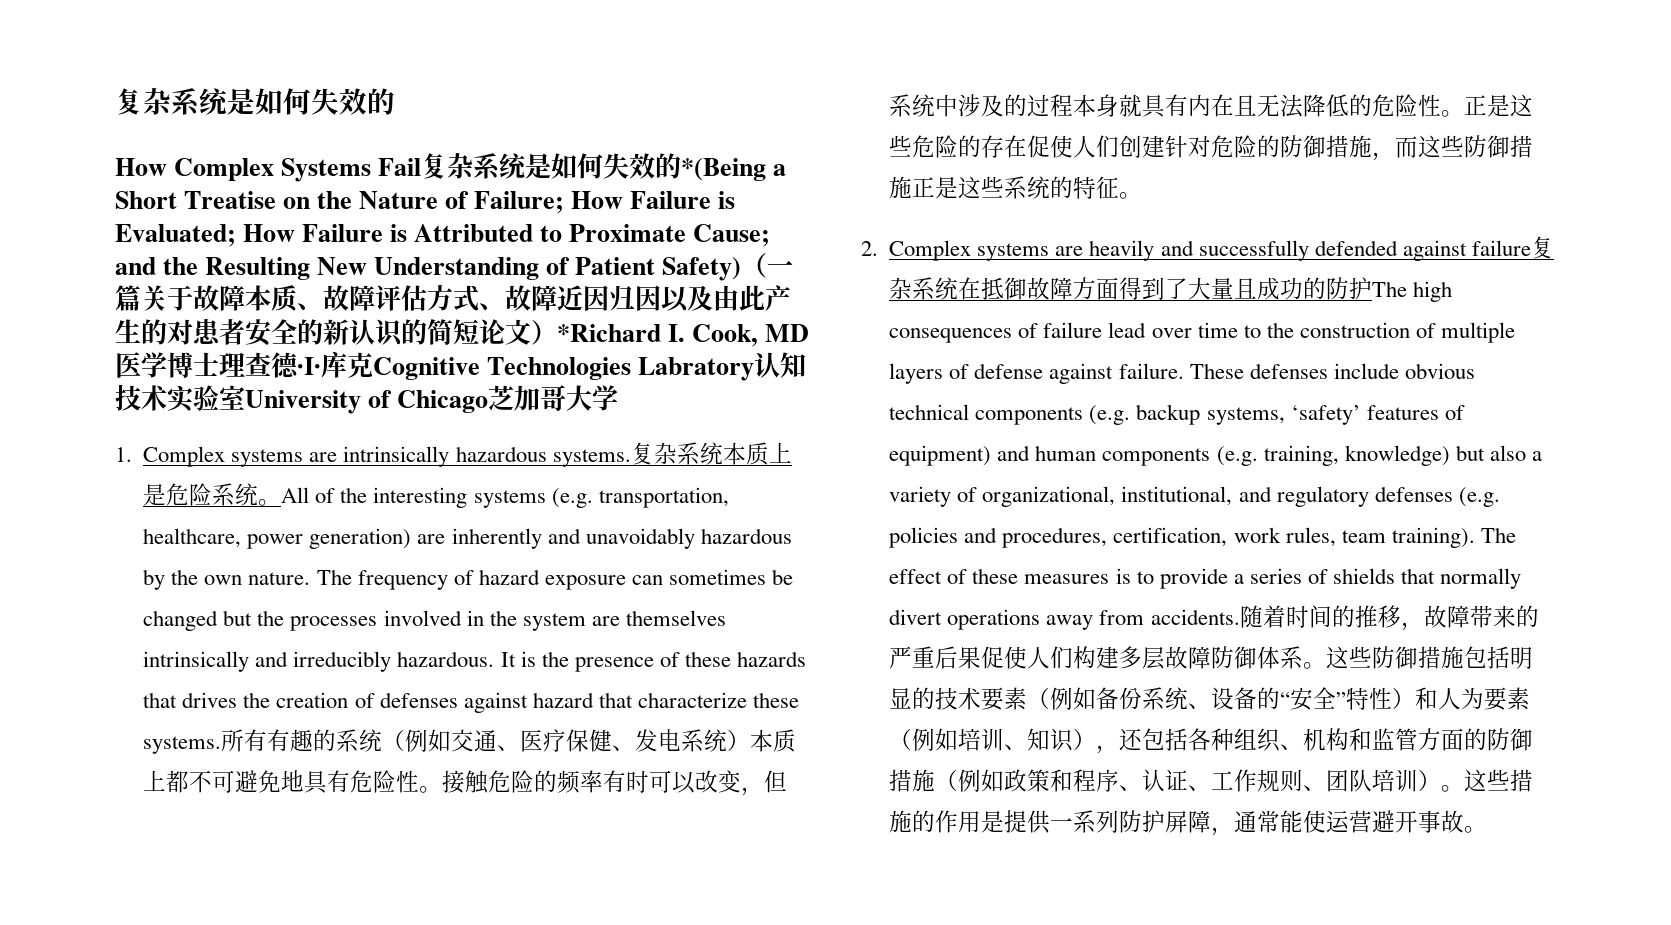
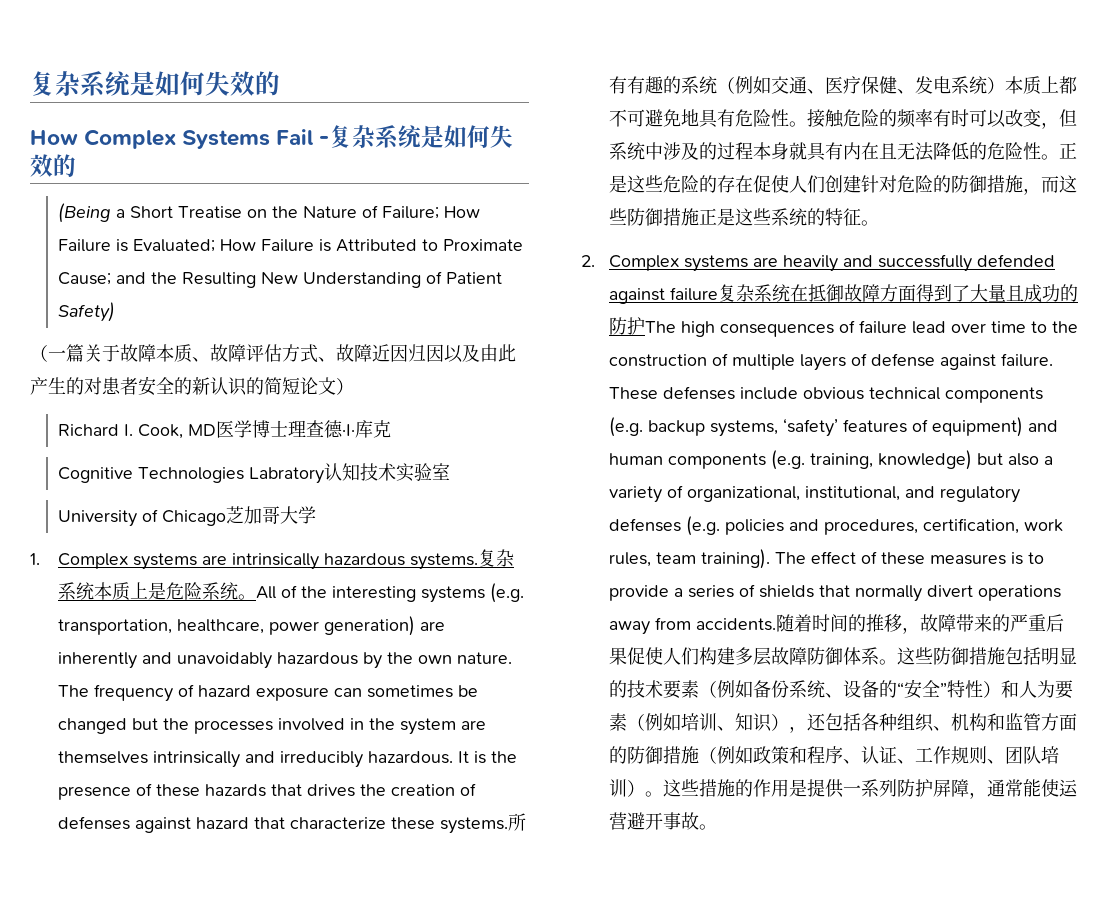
[421,153,767,181] 复杂系统是如何失效的*(Being -> [319,125,514,149] [30,154,76,177] [58,203,112,223] -复杂系统是如何失效的 // (Being
(742, 269) none -> (116, 312) //
[557,324,661,342] *Richard -> [58,424,120,436] // Richard
(373, 365) none -> (392, 429) //
(245, 397) none -> (451, 471) //

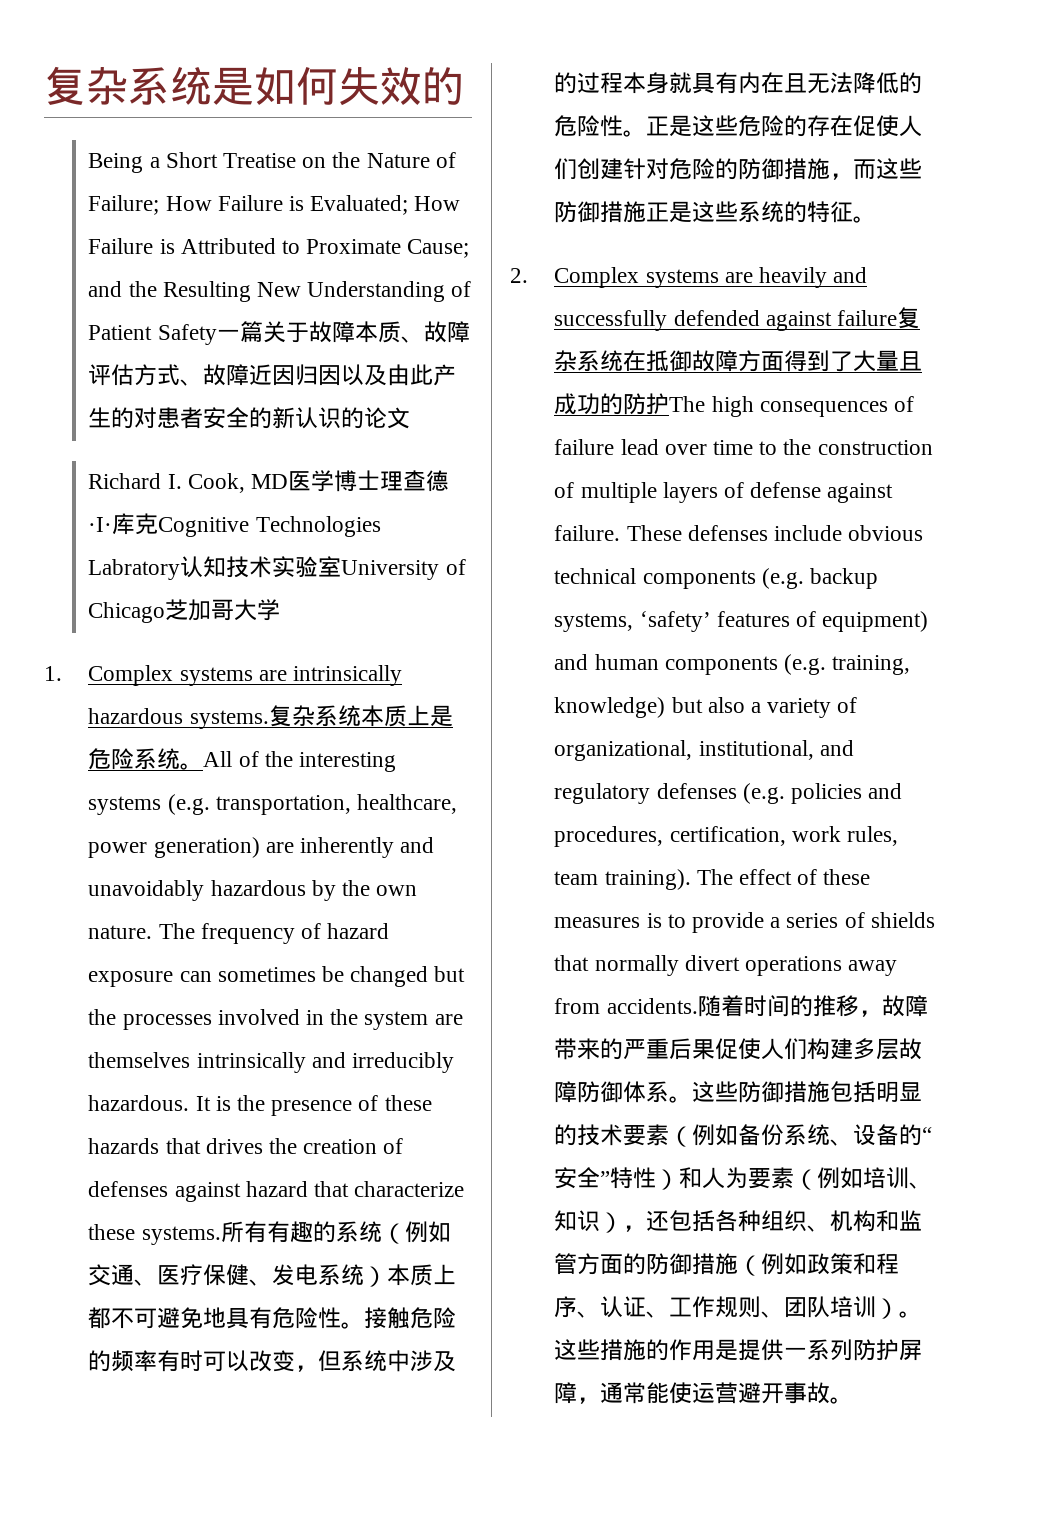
[30,71,280,97] [30,125,514,149] [30,154,76,177] [58,203,112,223] 复杂系统是如何失效的 // How Complex Systems Fail -复杂系统是如何失效的 // (Being -> [44,66,464,106] [88,153,144,173] 复杂系统是如何失效的 // Being
[58,302,116,322] [30,345,48,362] Safety) // （ -> [157,324,217,345] Safety
[264,377,300,395] 简短 -> (365, 418) none
[336,378,354,395] ） -> (411, 418) none
(392, 429) // -> (159, 524) none
(451, 471) // -> (342, 566) none

